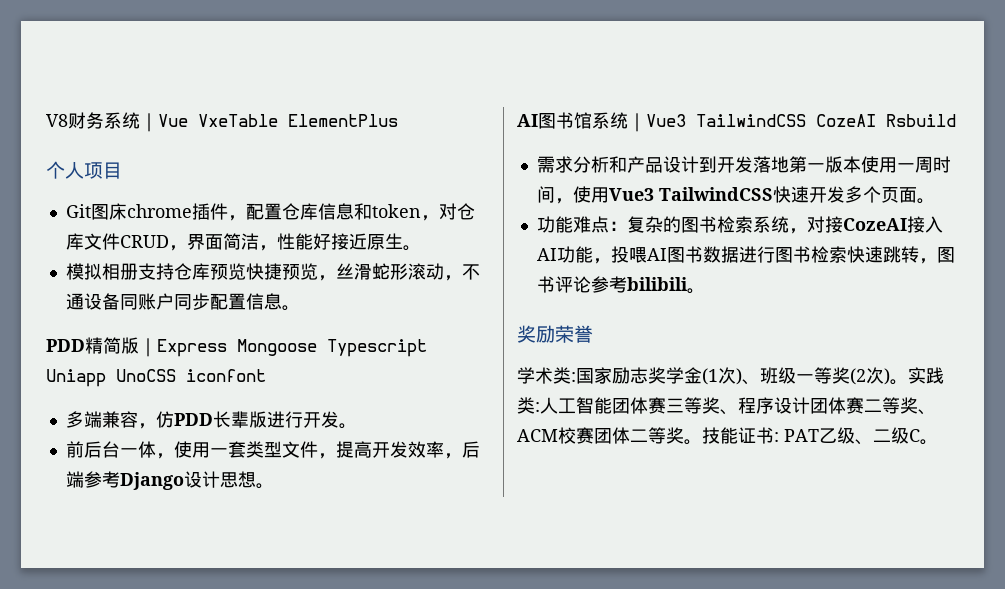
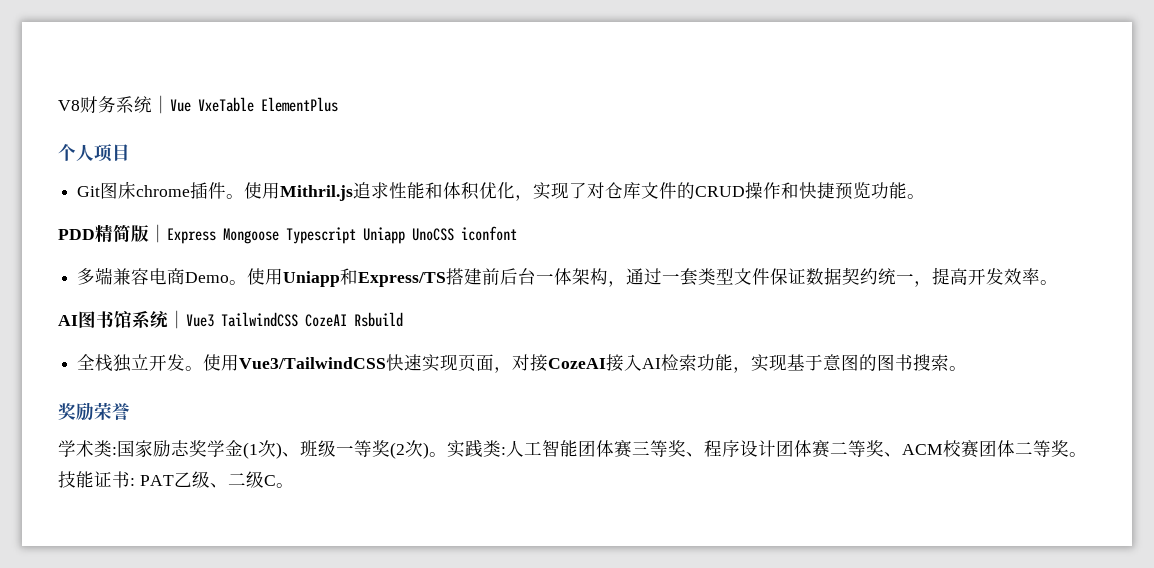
[227,203,475,221] [65,233,421,251] [65,263,480,281] [65,293,282,310] ，配置仓库信息和token，对仓库文件CRUD，界面简洁，性能好接近原生。 // 模拟相册支持仓库预览快捷预览，丝滑蛇形滚动，不通设备同账户同步配置信息 -> [226,182,908,201] 。使用Mithril.js追求性能和体积优化，实现了对仓库文件的CRUD操作和快捷预览功能
[137,411,357,429] [65,441,480,459] [65,471,256,490] ，仿PDD长辈版进行开发。 // 前后台一体，使用一套类型文件，提高开发效率，后端参考Django设计思想 -> [149,267,1041,287] 电商Demo。使用Uniapp和Express/TS搭建前后台一体架构，通过一套类型文件保证数据契约统一，提高开发效率
[536,156,951,173] [536,186,935,204] [536,216,789,233] 需求分析和产品设计到开发落地第一版本使用一周时间，使用Vue3 TailwindCSS快速开发多个页面。 // 功能难点：复杂的图书检索系统 -> [77,354,495,372] 全栈独立开发。使用Vue3/TailwindCSS快速实现页面
[556,246,955,264] [536,276,688,293] 功能，投喂AI图书数据进行图书检索快速跳转，图书评论参考bilibili -> [661,354,950,373] 检索功能，实现基于意图的图书搜索

